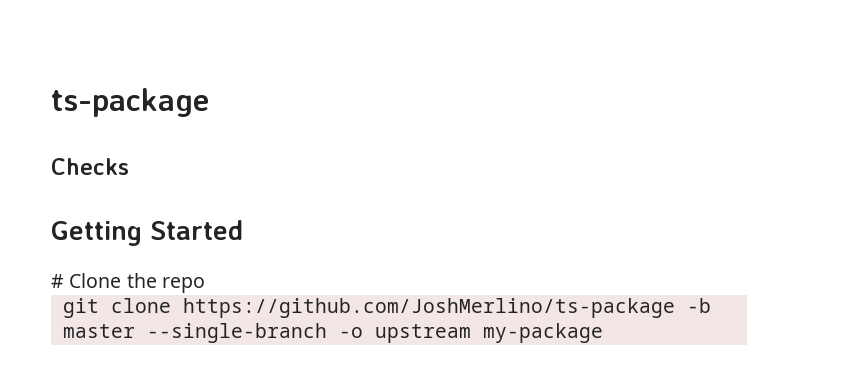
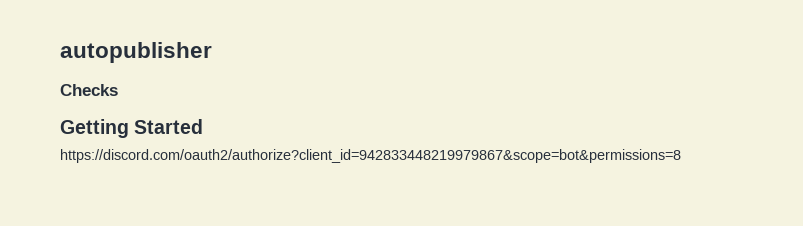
[51,88,210,117] ts-package -> [60,42,212,63] autopublisher
[51,273,205,293] [62,298,711,318] [62,323,603,343] # Clone the repo // git clone https://github.com/JoshMerlino/ts-package -b master --single-branch -o upstream my-package -> [60,149,681,163] https://discord.com/oauth2/authorize?client_id=942833448219979867&scope=bot&permissions=8

